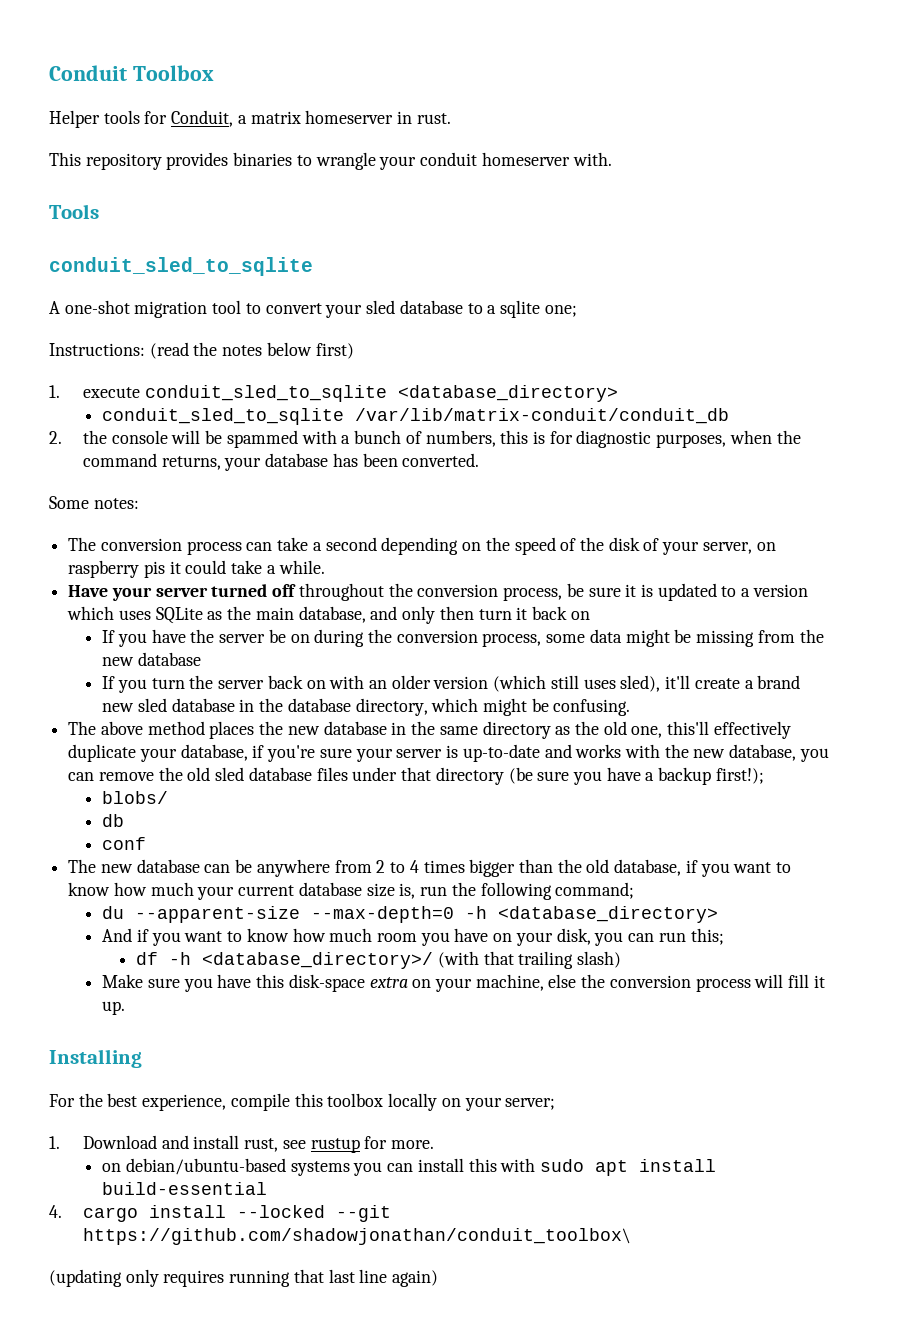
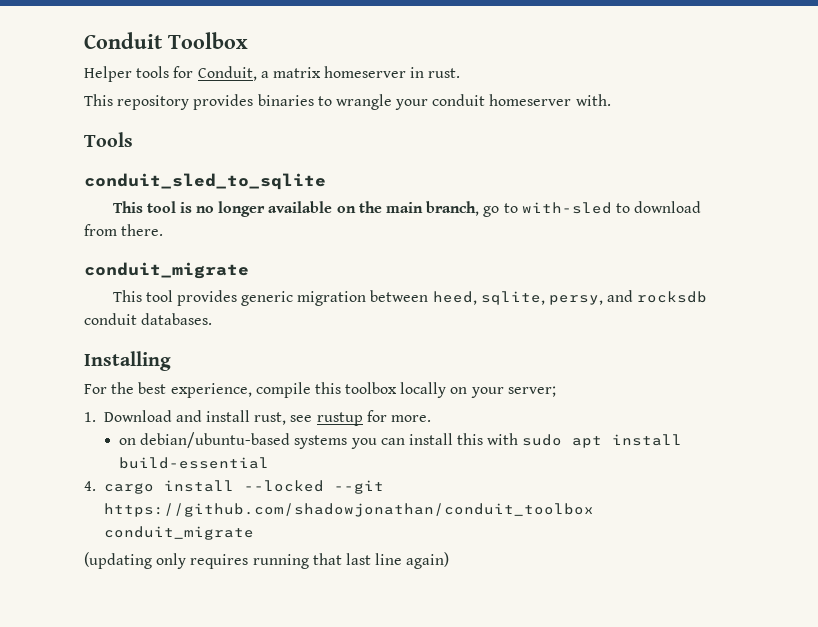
[49,300,577,318] [49,342,354,359] [49,385,618,402] [102,408,730,425] [49,430,801,448] [82,453,480,471] [49,496,139,509] [68,537,776,555] [68,560,325,578] [68,583,808,601] [67,606,590,624] [102,629,824,647] [102,652,201,666] [102,675,801,693] [102,698,631,716] [68,721,791,739] [68,744,829,762] [68,767,764,785] [102,791,169,804] [102,814,125,827] [102,837,147,850] [68,859,792,877] [68,882,635,900] [102,906,719,923] [102,928,724,946] [136,951,622,969] [102,974,825,992] [102,1001,126,1015] A one-shot migration tool to convert your sled database to a sqlite one; // Instructions: (read the notes below first) // 1. execute conduit_sled_to_sqlite <database_directory> // conduit_sled_to_sqlite /var/lib/matrix-conduit/conduit_db // 2. the console will be spammed with a bunch of numbers, this is for diagnostic purposes, when the command returns, your database has been converted. // Some notes: // The conversion process can take a second depending on the speed of the disk of your server, on raspberry pis it could take a while. // Have your server turned off throughout the conversion process, be sure it is updated to a version which uses SQLite as the main database, and only then turn it back on // If you have the server be on during the conversion process, some data might be missing from the new database // If you turn the server back on with an older version (which still uses sled), it'll create a brand new sled database in the database directory, which might be confusing. // The above method places the new database in the same directory as the old one, this'll effectively duplicate your database, if you're sure your server is up-to-date and works with the new database, you can remove the old sled database files under that directory (be sure you have a backup first!); // blobs/ // db // conf // The new database can be anywhere from 2 to 4 times bigger than the old database, if you want to know how much your current database size is, run the following command; // du --apparent-size --max-depth=0 -h <database_directory> // And if you want to know how much room you have on your disk, you can run this; // df -h <database_directory>/ (with that trailing slash) // Make sure you have this disk-space extra on your machine, else the conversion process will fill it up. -> [112,201,702,217] [84,224,164,236] [84,262,249,279] [112,290,708,306] [84,313,213,325] This tool is no longer available on the main branch, go to with-sled to download from there. // conduit_migrate // This tool provides generic migration between heed, sqlite, persy, and rocksdb conduit databases.
[82,1228,631,1245] https://github.com/shadowjonathan/conduit_toolbox\ -> [103,503,594,517] [103,526,254,540] https://github.com/shadowjonathan/conduit_toolbox conduit_migrate

